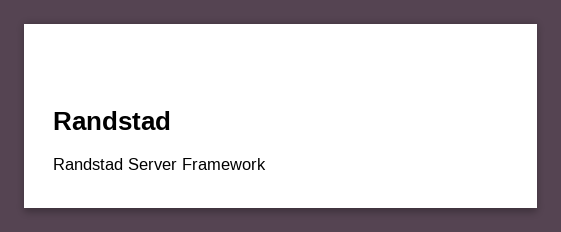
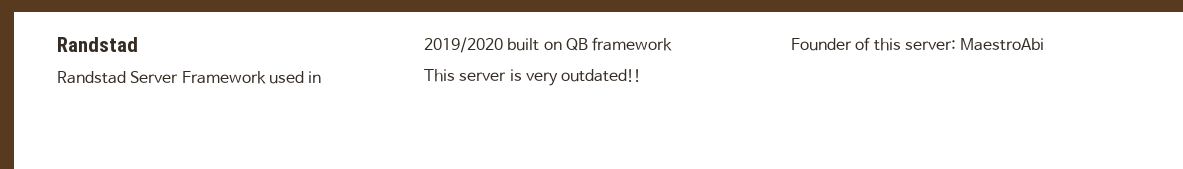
(266, 164) none -> [268,71,322,84] [424,37,673,53] [424,69,642,86] [791,37,1045,51] used in 2019/2020 built on QB framework // This server is very outdated!! // Founder of this server: MaestroAbi

